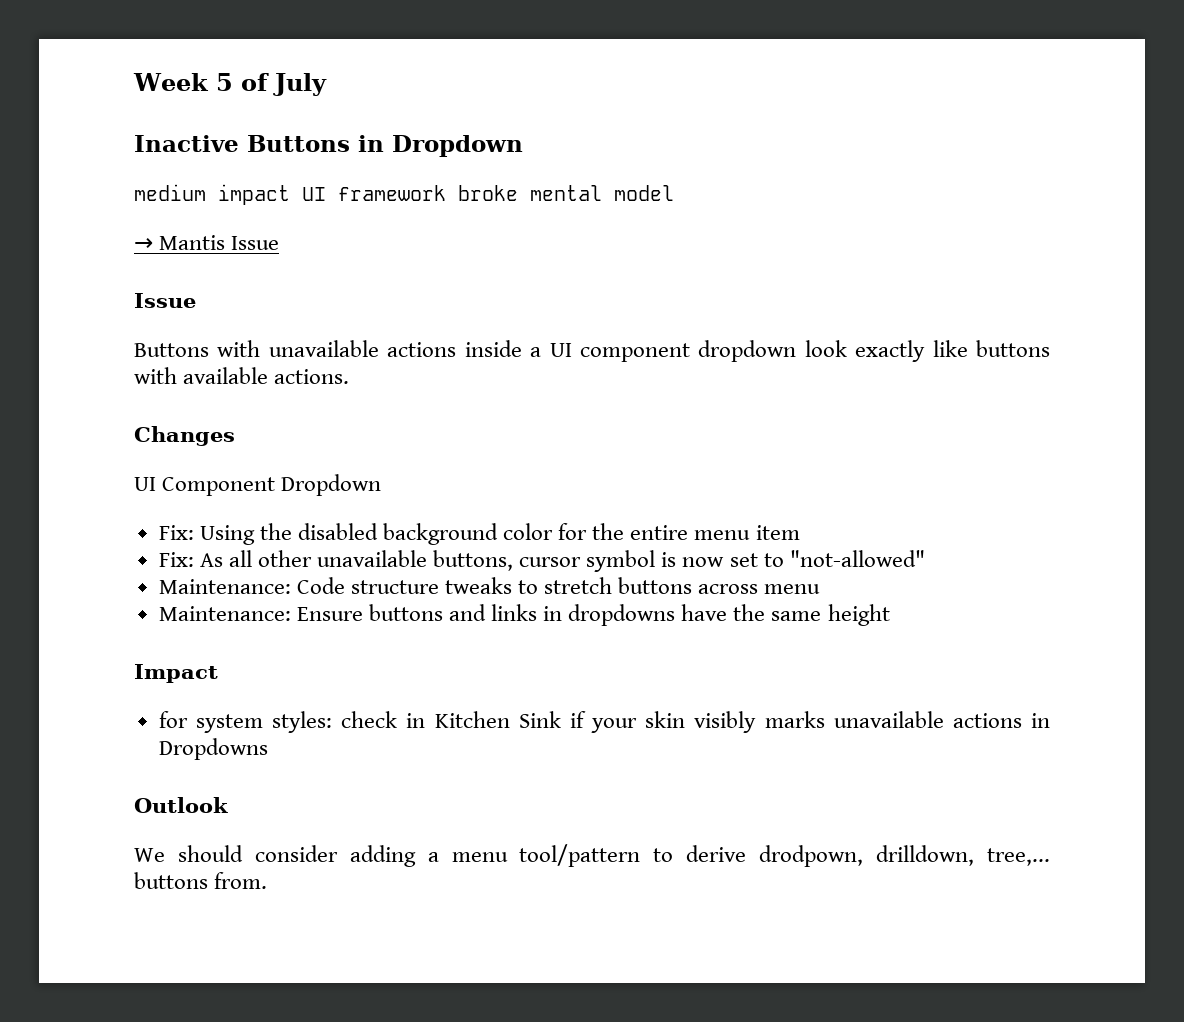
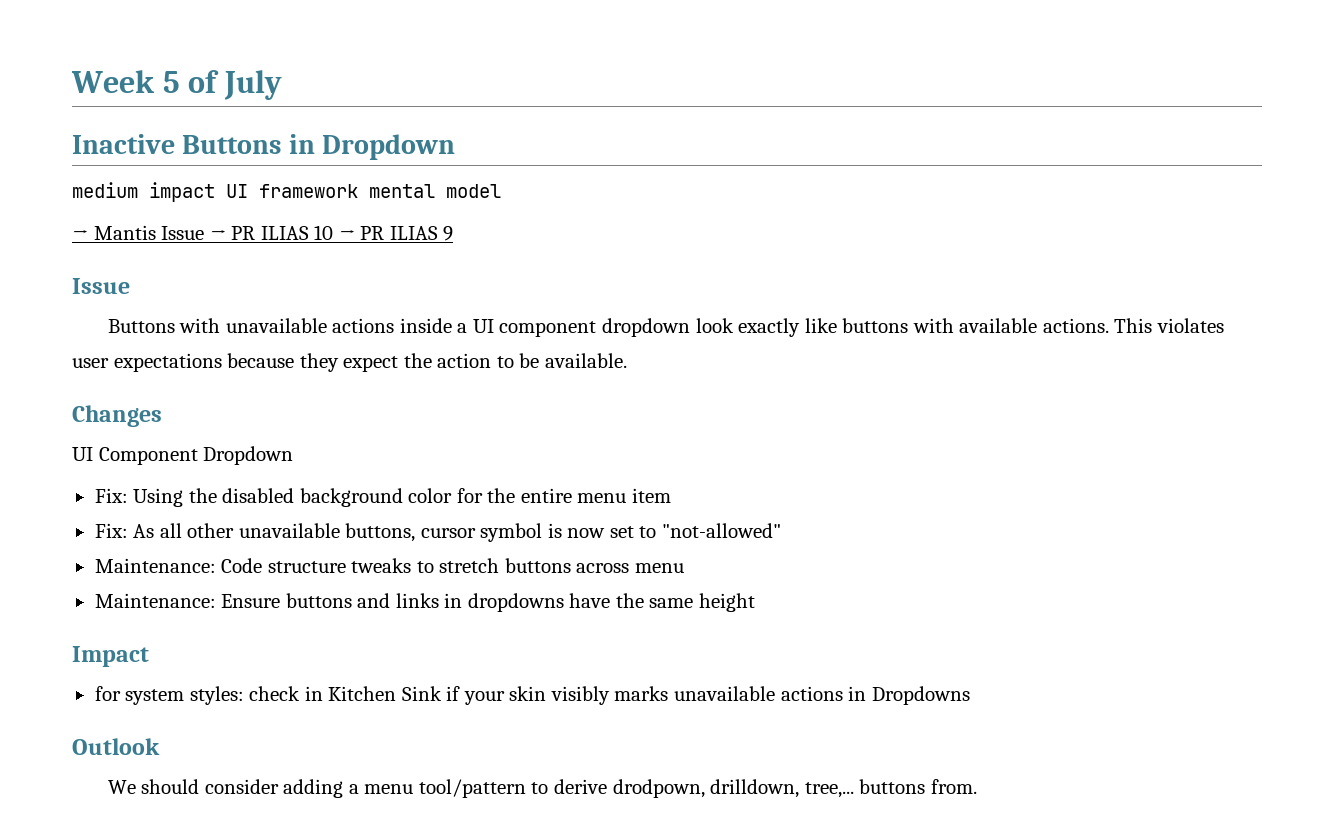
[458,185,518,201] broke -> (358, 191) none
(280, 243) none -> [209,225,454,241] → PR ILIAS 10 → PR ILIAS 9
(350, 376) none -> [1114,318,1224,333] [72,353,627,372] This violates user expectations because they expect the action to be available.

